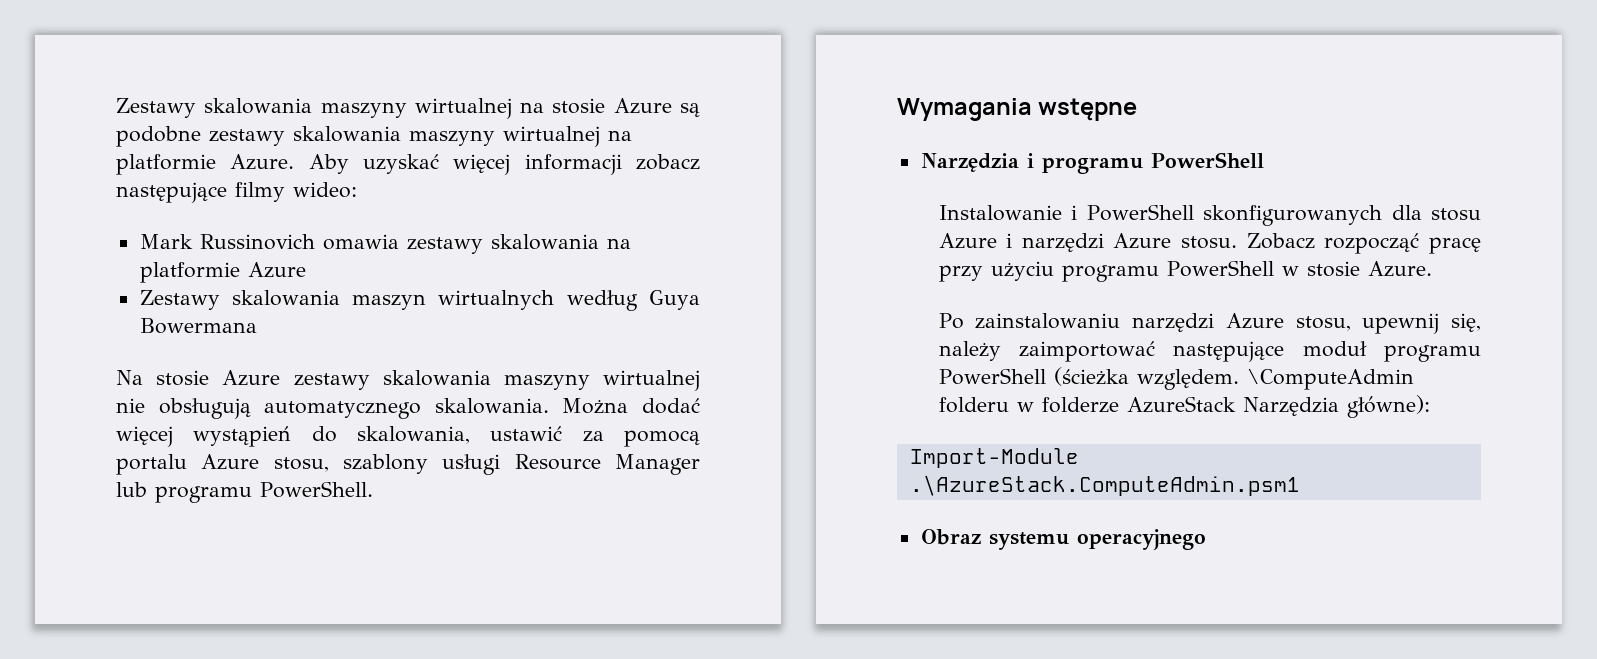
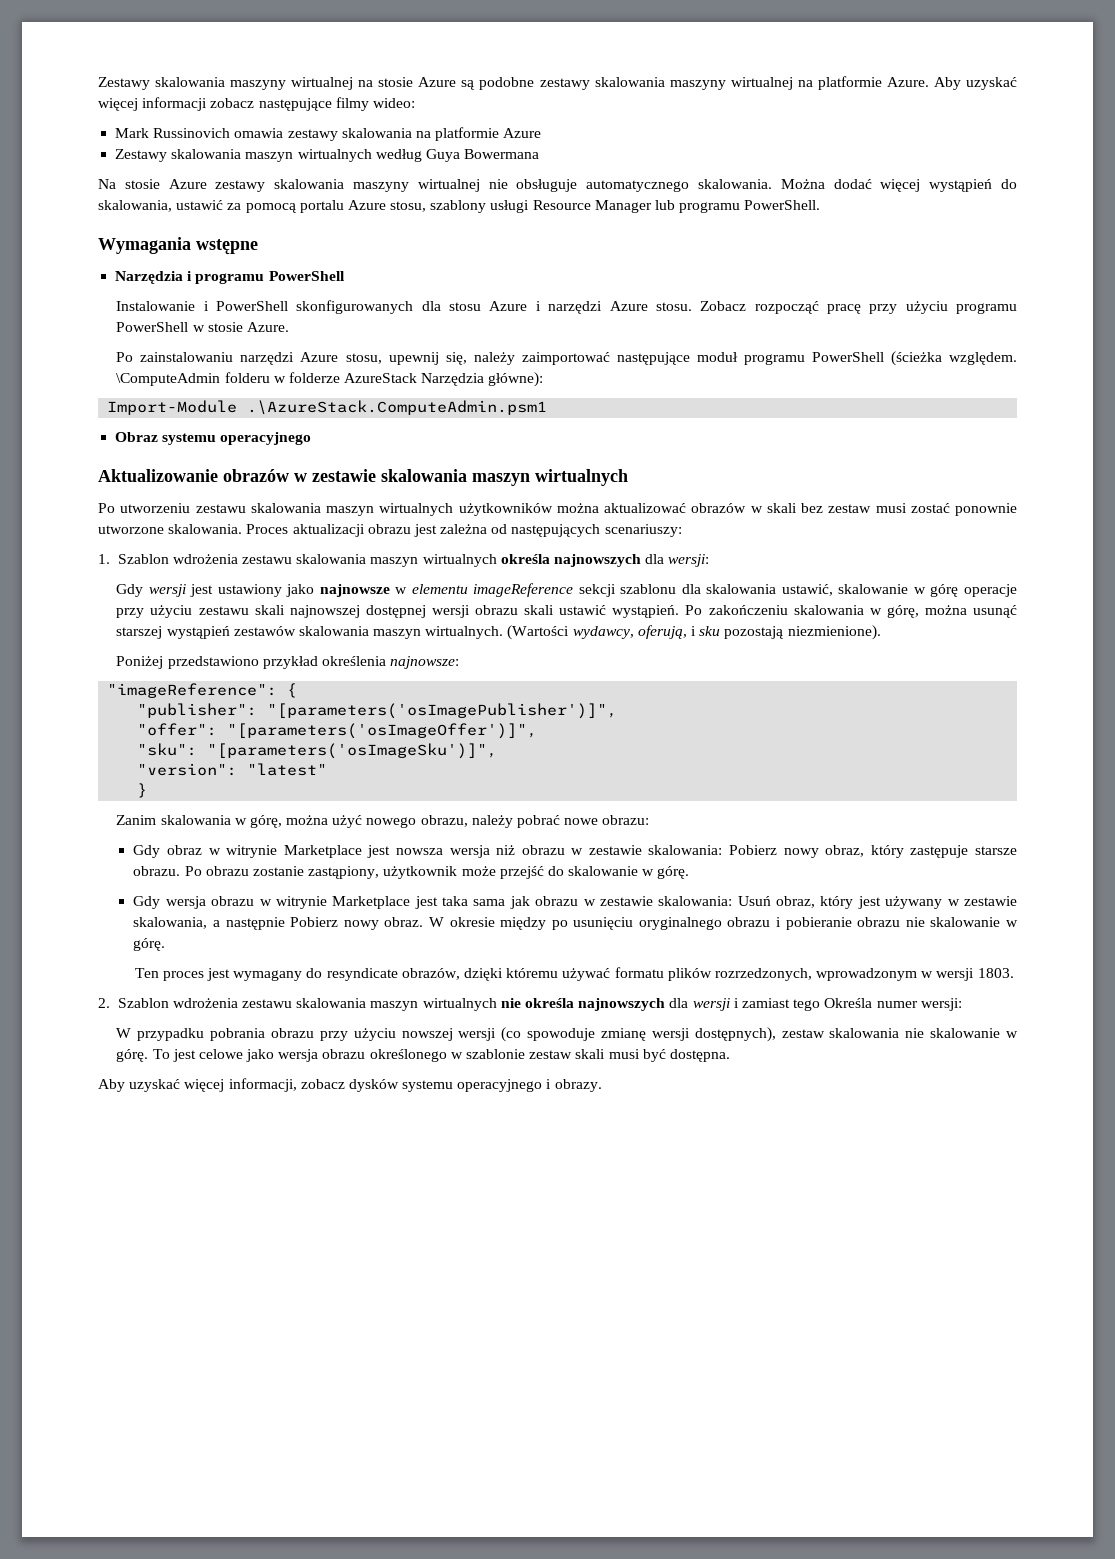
[158,398,251,419] obsługują -> [516,179,578,192] obsługuje
(1206, 539) none -> [98,469,628,486] [98,503,1017,516] [98,524,682,537] [98,554,710,567] [116,583,1018,597] [116,605,1017,618] [116,625,881,640] [116,656,460,669] [107,683,298,698] [137,703,618,719] [137,723,538,739] [137,743,498,759] [137,763,328,776] [137,783,148,798] [116,815,650,828] [133,845,1017,858] [133,866,690,879] [133,896,1017,909] [133,917,1018,930] [133,938,166,951] [134,967,1014,981] [98,998,962,1011] [116,1027,1019,1042] [116,1049,730,1062] [98,1078,602,1092] // Aktualizowanie obrazów w zestawie skalowania maszyn wirtualnych // Po utworzeniu zestawu skalowania maszyn wirtualnych użytkowników można aktualizować obrazów w skali bez zestaw musi zostać ponownie utworzone skalowania. Proces aktualizacji obrazu jest zależna od następujących scenariuszy: // 1. Szablon wdrożenia zestawu skalowania maszyn wirtualnych określa najnowszych dla wersji: // Gdy wersji jest ustawiony jako najnowsze w elementu imageReference sekcji szablonu dla skalowania ustawić, skalowanie w górę operacje przy użyciu zestawu skali najnowszej dostępnej wersji obrazu skali ustawić wystąpień. Po zakończeniu skalowania w górę, można usunąć starszej wystąpień zestawów skalowania maszyn wirtualnych. (Wartości wydawcy, oferują, i sku pozostają niezmienione). // Poniżej przedstawiono przykład określenia najnowsze: // "imageReference": { // "publisher": "[parameters('osImagePublisher')]", // "offer": "[parameters('osImageOffer')]", // "sku": "[parameters('osImageSku')]", // "version": "latest" // } // Zanim skalowania w górę, można użyć nowego obrazu, należy pobrać nowe obrazu: // Gdy obraz w witrynie Marketplace jest nowsza wersja niż obrazu w zestawie skalowania: Pobierz nowy obraz, który zastępuje starsze obrazu. Po obrazu zostanie zastąpiony, użytkownik może przejść do skalowanie w górę. // Gdy wersja obrazu w witrynie Marketplace jest taka sama jak obrazu w zestawie skalowania: Usuń obraz, który jest używany w zestawie skalowania, a następnie Pobierz nowy obraz. W okresie między po usunięciu oryginalnego obrazu i pobieranie obrazu nie skalowanie w górę. // Ten proces jest wymagany do resyndicate obrazów, dzięki któremu używać formatu plików rozrzedzonych, wprowadzonym w wersji 1803. // 2. Szablon wdrożenia zestawu skalowania maszyn wirtualnych nie określa najnowszych dla wersji i zamiast tego Określa numer wersji: // W przypadku pobrania obrazu przy użyciu nowszej wersji (co spowoduje zmianę wersji dostępnych), zestaw skalowania nie skalowanie w górę. To jest celowe jako wersja obrazu określonego w szablonie zestaw skali musi być dostępna. // Aby uzyskać więcej informacji, zobacz dysków systemu operacyjnego i obrazy.

